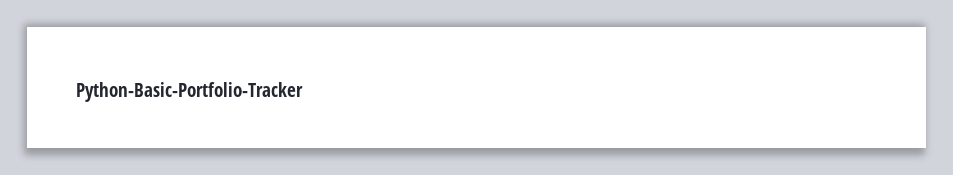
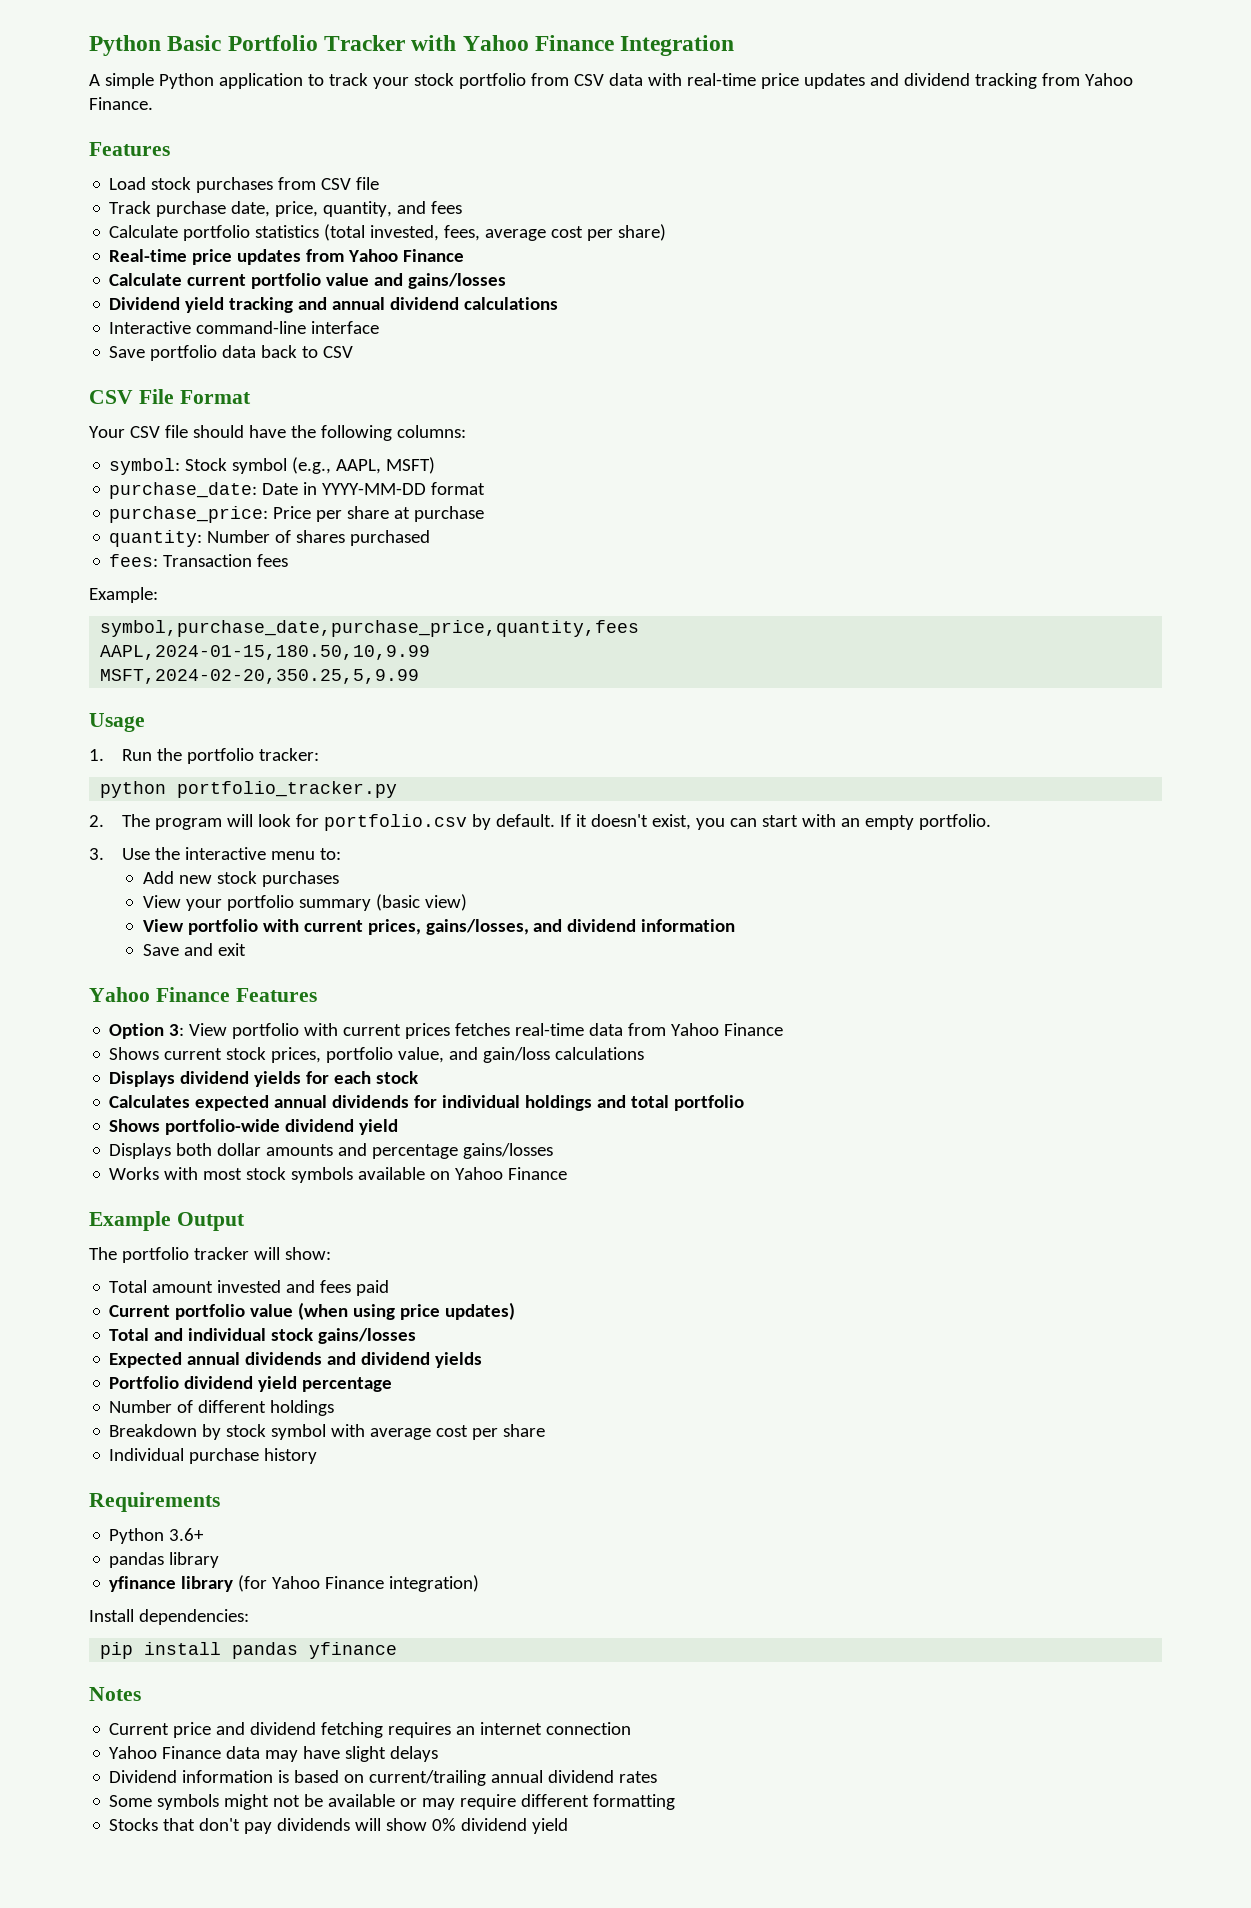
[76,82,303,102] Python-Basic-Portfolio-Tracker -> [89,35,735,56] [89,73,1133,89] [89,97,153,110] [89,142,170,156] [109,177,380,193] [109,201,463,217] [109,224,667,241] [109,249,465,265] [109,273,507,289] [109,297,559,313] [109,321,380,334] [109,345,354,361] [89,389,251,404] [89,425,466,441] [109,457,436,475] [109,482,486,499] [109,506,485,523] [109,530,431,547] [109,554,289,567] [89,587,158,603] [100,620,640,637] [100,645,431,660] [100,669,420,684] [89,713,145,732] [89,748,320,764] [100,781,398,798] [89,814,992,831] [89,847,342,860] [142,871,339,887] [142,894,467,911] [142,919,736,935] [142,943,246,956] [89,987,317,1002] [109,1023,784,1039] [109,1047,645,1063] [109,1071,419,1087] [109,1095,745,1111] [109,1119,399,1135] [109,1143,554,1159] [109,1167,568,1183] [89,1211,245,1231] [89,1247,331,1263] [109,1280,390,1296] [109,1302,516,1320] [109,1328,417,1344] [109,1352,483,1368] [109,1376,393,1392] [109,1400,335,1416] [109,1424,546,1440] [109,1448,318,1464] [89,1492,220,1512] [109,1528,205,1544] [109,1552,220,1568] [109,1575,480,1592] [89,1609,249,1625] [100,1642,398,1659] [89,1687,141,1701] [109,1722,632,1738] [109,1746,439,1762] [109,1770,658,1786] [109,1794,676,1810] [109,1818,569,1834] Python Basic Portfolio Tracker with Yahoo Finance Integration // A simple Python application to track your stock portfolio from CSV data with real-time price updates and dividend tracking from Yahoo Finance. // Features // Load stock purchases from CSV file // Track purchase date, price, quantity, and fees // Calculate portfolio statistics (total invested, fees, average cost per share) // Real-time price updates from Yahoo Finance // Calculate current portfolio value and gains/losses // Dividend yield tracking and annual dividend calculations // Interactive command-line interface // Save portfolio data back to CSV // CSV File Format // Your CSV file should have the following columns: // symbol: Stock symbol (e.g., AAPL, MSFT) // purchase_date: Date in YYYY-MM-DD format // purchase_price: Price per share at purchase // quantity: Number of shares purchased // fees: Transaction fees // Example: // symbol,purchase_date,purchase_price,quantity,fees // AAPL,2024-01-15,180.50,10,9.99 // MSFT,2024-02-20,350.25,5,9.99 // Usage // 1. Run the portfolio tracker: // python portfolio_tracker.py // 2. The program will look for portfolio.csv by default. If it doesn't exist, you can start with an empty portfolio. // 3. Use the interactive menu to: // Add new stock purchases // View your portfolio summary (basic view) // View portfolio with current prices, gains/losses, and dividend information // Save and exit // Yahoo Finance Features // Option 3: View portfolio with current prices fetches real-time data from Yahoo Finance // Shows current stock prices, portfolio value, and gain/loss calculations // Displays dividend yields for each stock // Calculates expected annual dividends for individual holdings and total portfolio // Shows portfolio-wide dividend yield // Displays both dollar amounts and percentage gains/losses // Works with most stock symbols available on Yahoo Finance // Example Output // The portfolio tracker will show: // Total amount invested and fees paid // Current portfolio value (when using price updates) // Total and individual stock gains/losses // Expected annual dividends and dividend yields // Portfolio dividend yield percentage // Number of different holdings // Breakdown by stock symbol with average cost per share // Individual purchase history // Requirements // Python 3.6+ // pandas library // yfinance library (for Yahoo Finance integration) // Install dependencies: // pip install pandas yfinance // Notes // Current price and dividend fetching requires an internet connection // Yahoo Finance data may have slight delays // Dividend information is based on current/trailing annual dividend rates // Some symbols might not be available or may require different formatting // Stocks that don't pay dividends will show 0% dividend yield

